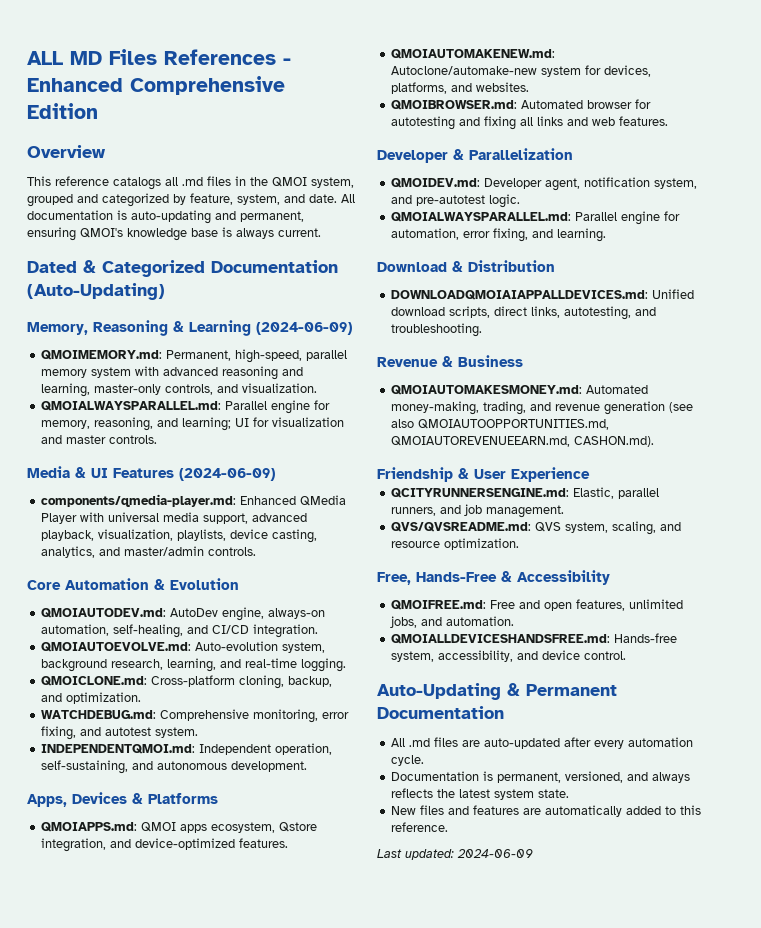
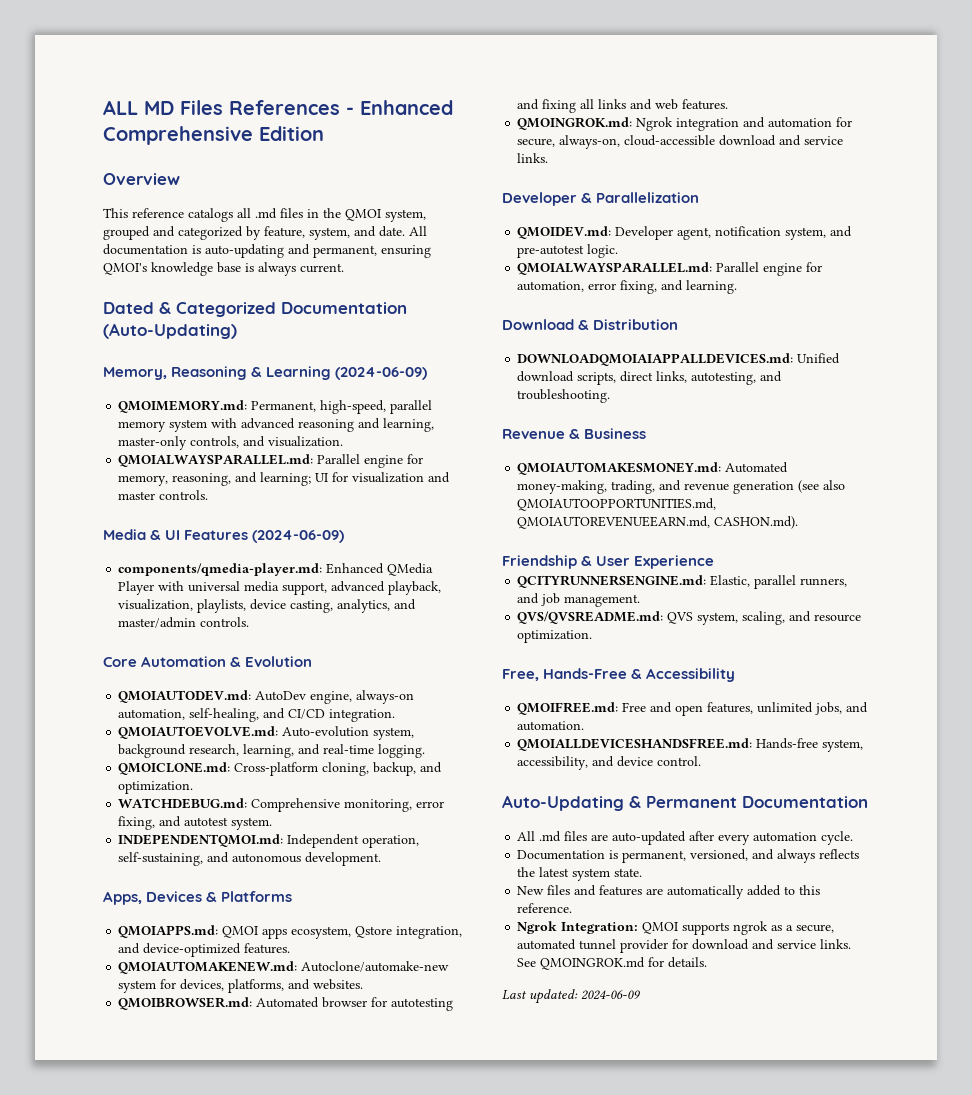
(669, 121) none -> [517,117,853,131] [517,135,844,149] [517,153,549,163] // QMOINGROK.md: Ngrok integration and automation for secure, always-on, cloud-accessible download and service links.
(449, 827) none -> [517,921,835,935] [517,939,852,953] [517,957,708,970] // Ngrok Integration: QMOI supports ngrok as a secure, automated tunnel provider for download and service links. See QMOINGROK.md for details.

